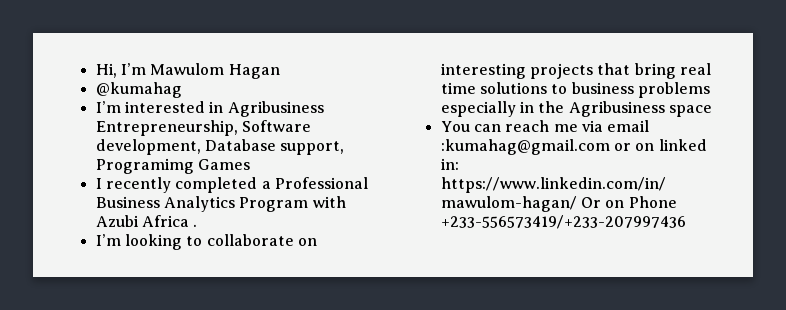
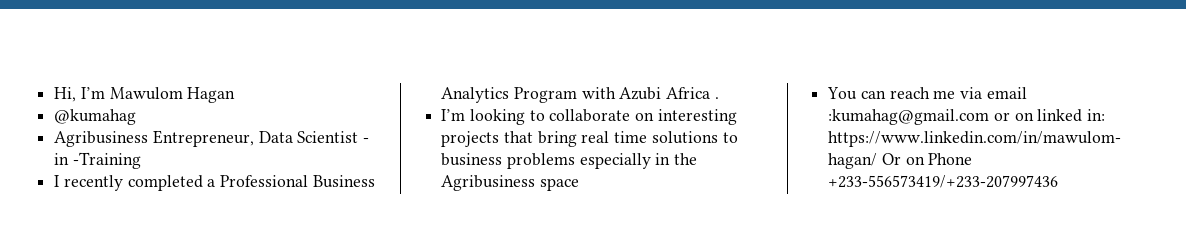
[95,101,324,117] [95,120,311,136] [95,139,345,155] [95,158,250,174] I’m interested in Agribusiness Entrepreneurship, Software development, Database support, Programimg Games -> [54,130,370,147] [54,152,141,169] Agribusiness Entrepreneur, Data Scientist - in -Training

